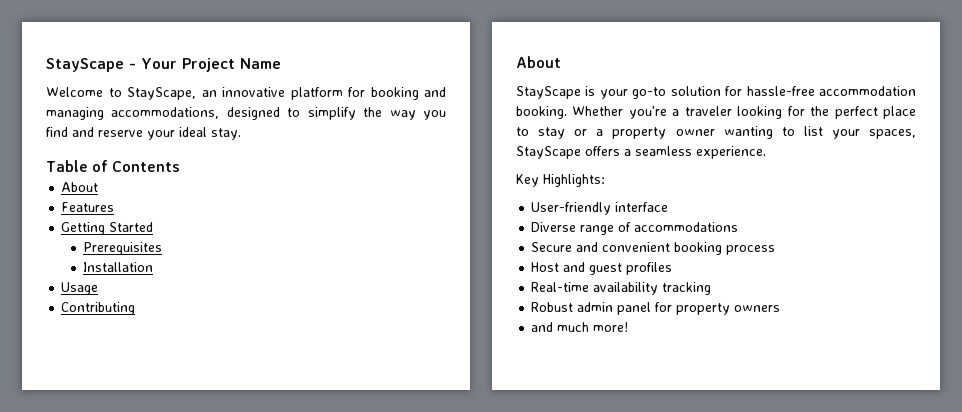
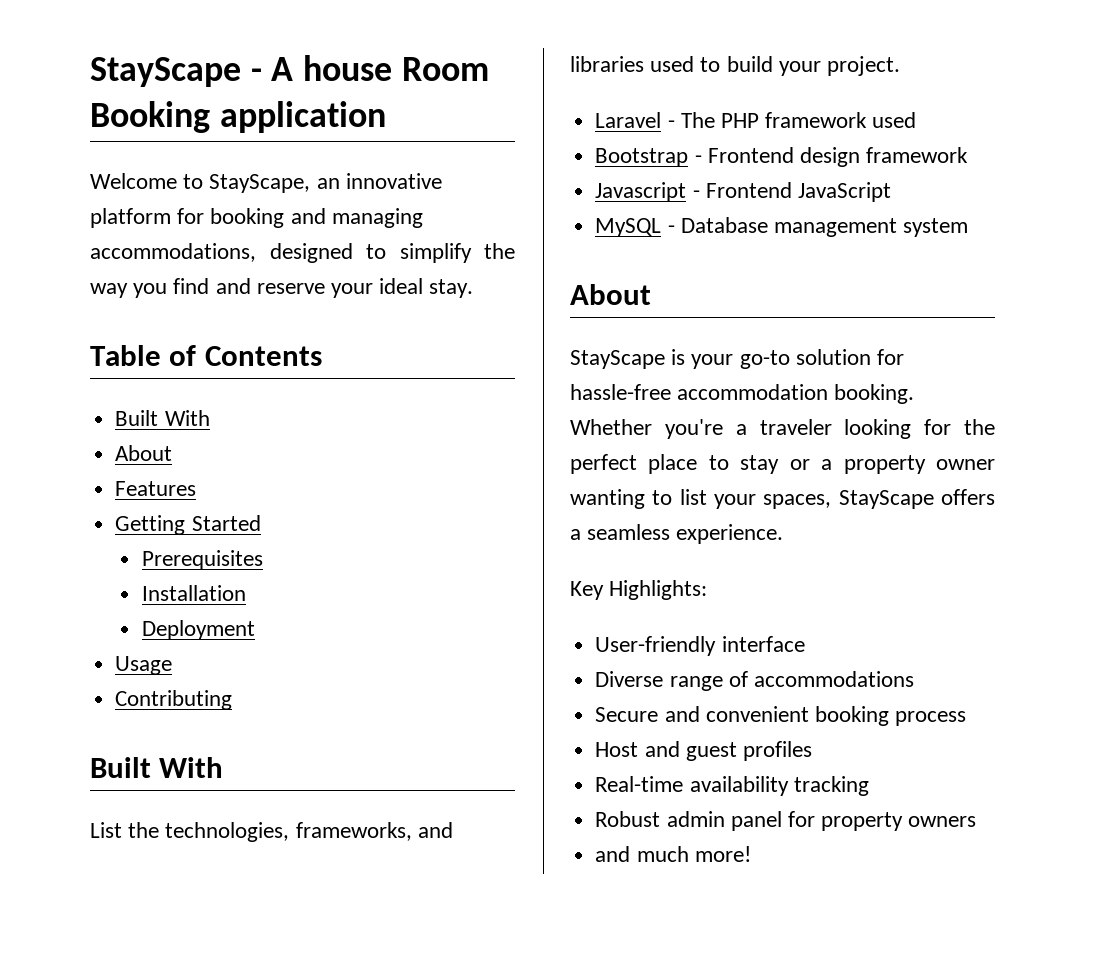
[141,58,281,72] Your Project Name -> [271,55,489,81] [90,101,386,133] A house Room Booking application
(181, 166) none -> [115,410,210,426] // Built With
(154, 267) none -> [142,620,256,640] // Deployment
(136, 308) none -> [90,757,224,778] [90,822,453,842] [570,56,901,76] [595,112,917,128] [595,147,969,167] [595,182,891,202] [595,217,969,237] // Built With // List the technologies, frameworks, and libraries used to build your project. // Laravel - The PHP framework used // Bootstrap - Frontend design framework // Javascript - Frontend JavaScript // MySQL - Database management system

